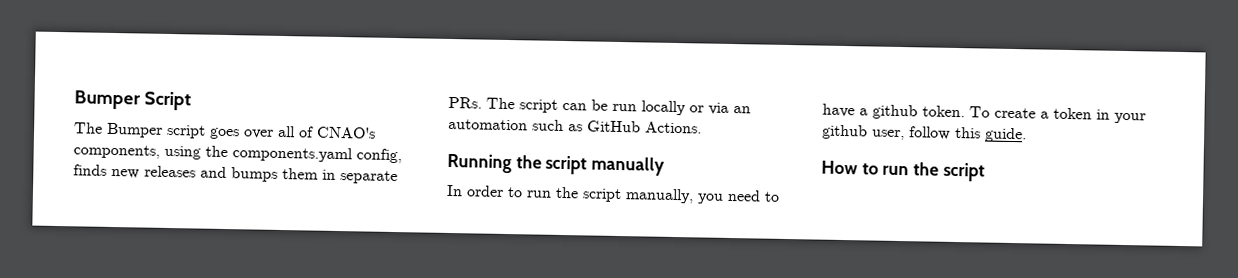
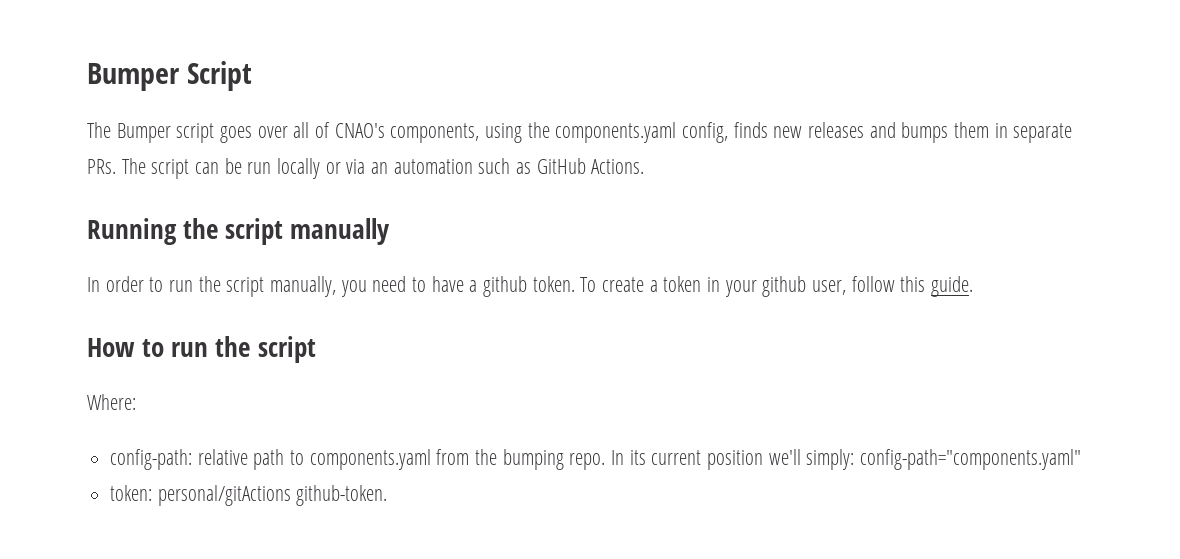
(985, 172) none -> [87,394,136,410] [110,449,1082,470] [110,485,388,506] // Where: // config-path: relative path to components.yaml from the bumping repo. In its current position we'll simply: config-path="components.yaml" // token: personal/gitActions github-token.

